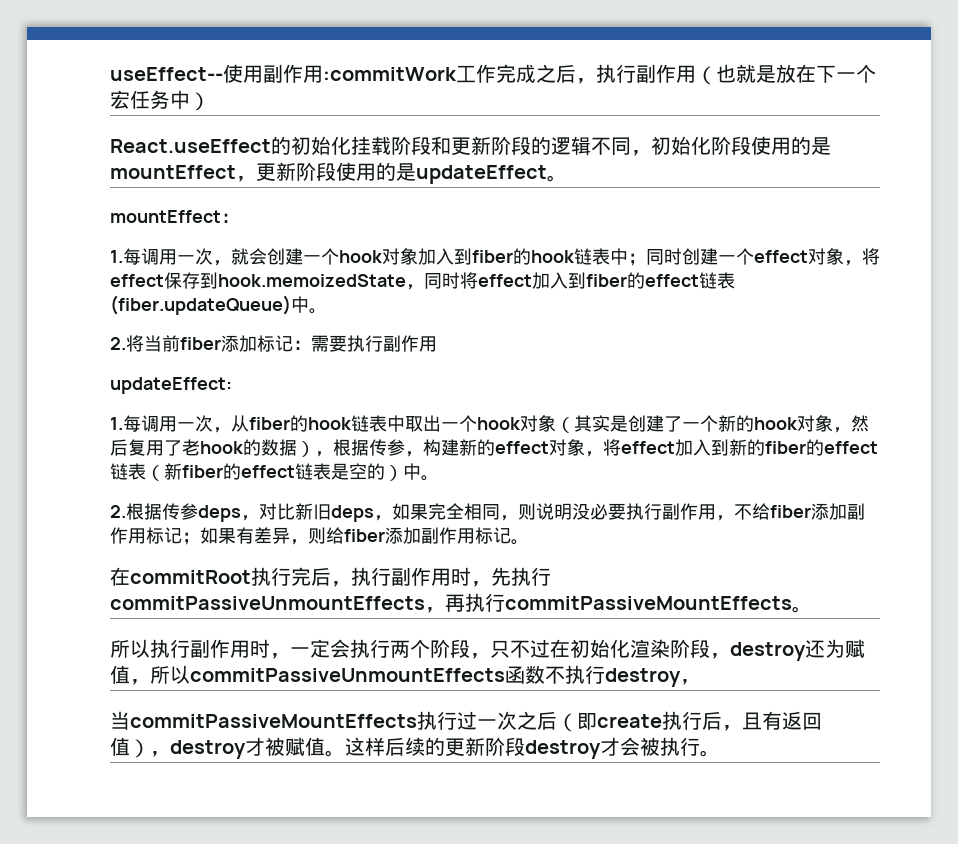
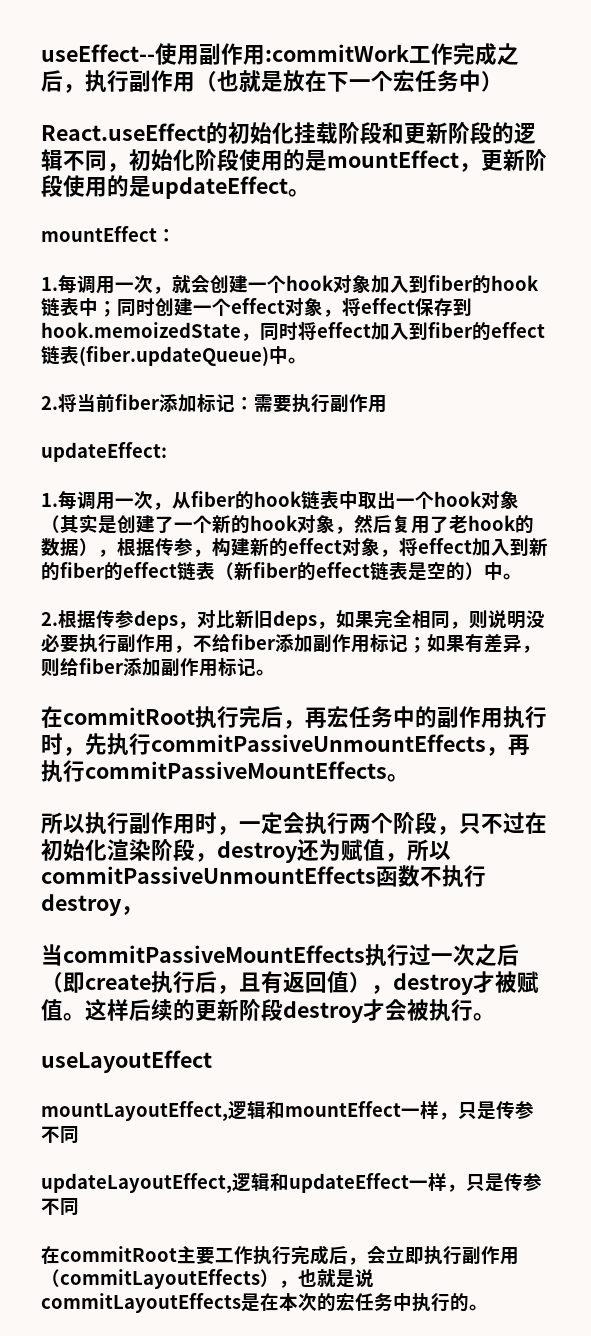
[351,567,451,586] 执行副作用 -> [305,706,547,728] 再宏任务中的副作用执行
(720, 753) none -> [41,1050,212,1073] [41,1101,534,1121] [41,1126,79,1144] [41,1173,542,1193] [41,1198,79,1216] [41,1245,519,1265] [41,1269,374,1289] [41,1293,488,1313] // useLayoutEffect // mountLayoutEffect,逻辑和mountEffect一样，只是传参不同 // updateLayoutEffect,逻辑和updateEffect一样，只是传参不同 // 在commitRoot主要工作执行完成后，会立即执行副作用（commitLayoutEffects），也就是说commitLayoutEffects是在本次的宏任务中执行的。

